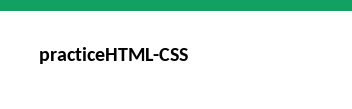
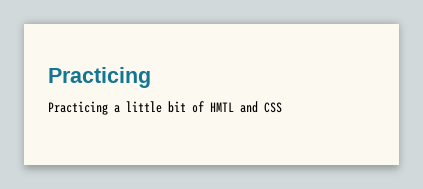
[39,47,188,64] practiceHTML-CSS -> [48,67,151,88] [48,101,282,115] Practicing // Practicing a little bit of HMTL and CSS

